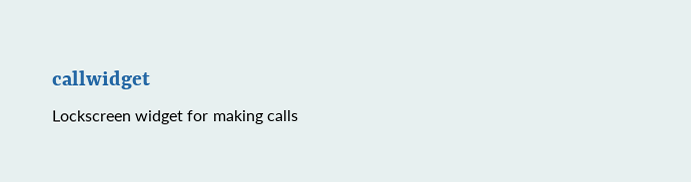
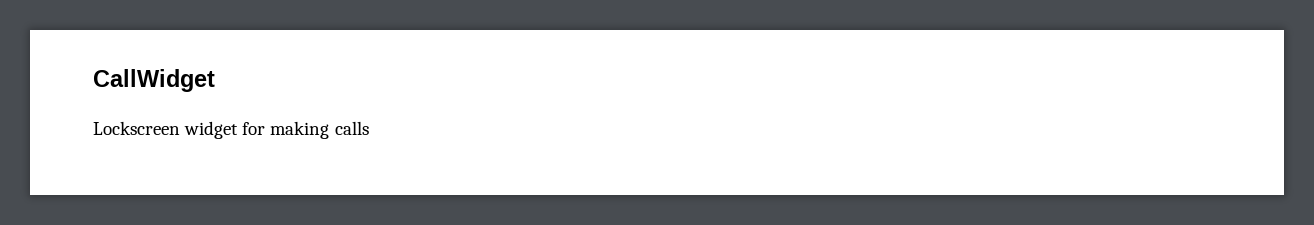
[51,70,150,90] callwidget -> [93,69,215,92] CallWidget

